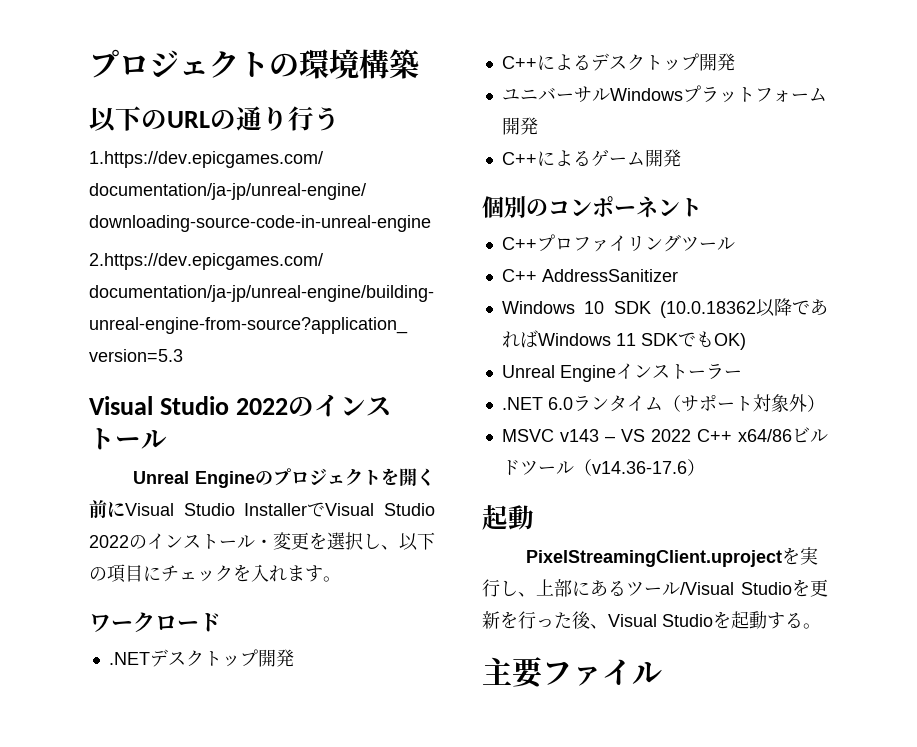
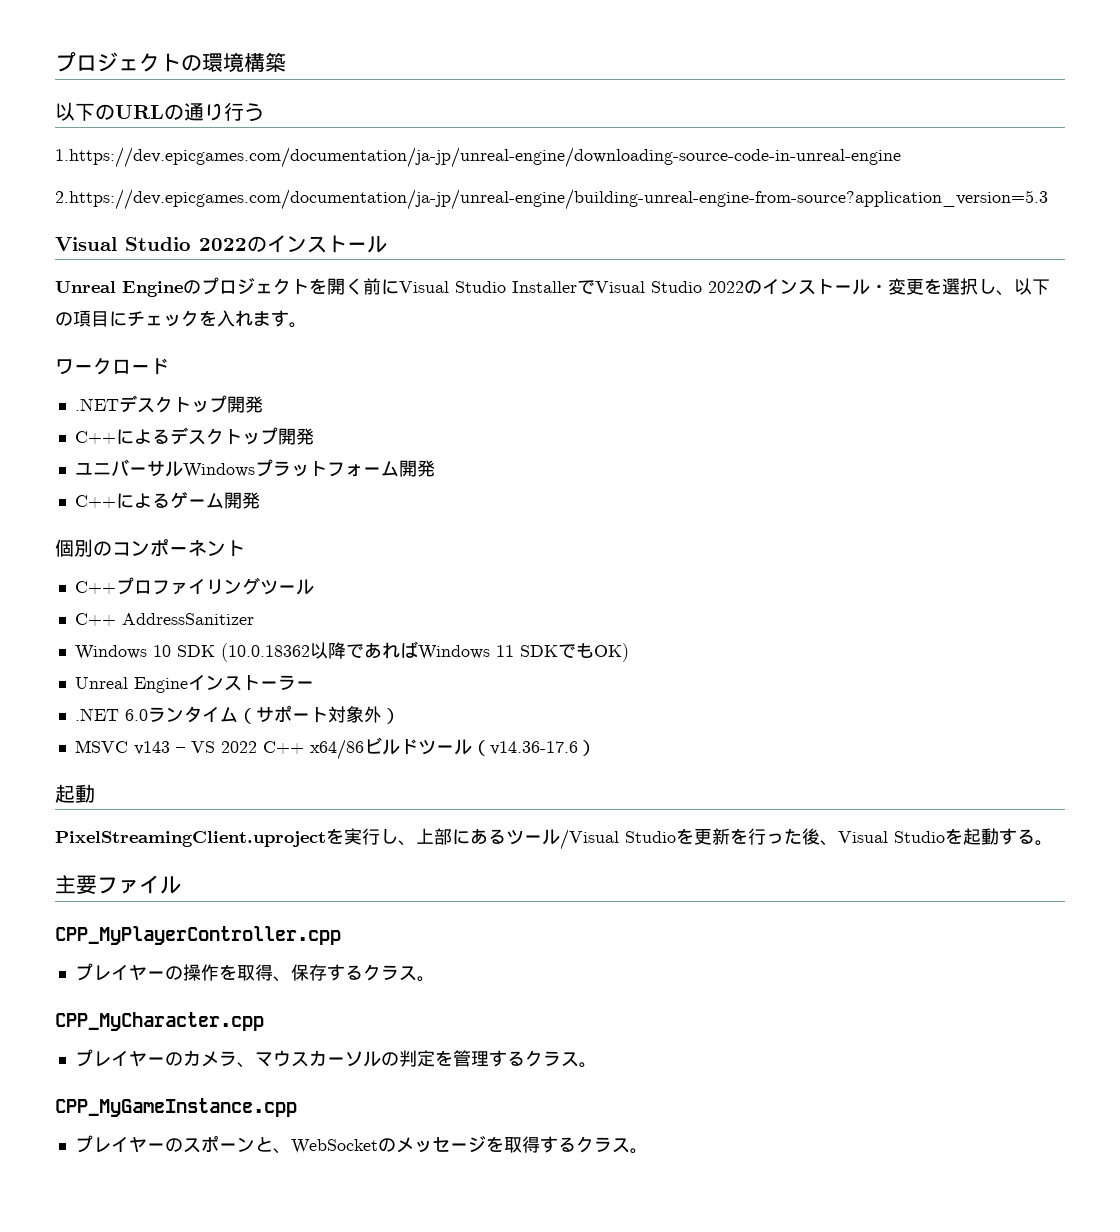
(662, 673) none -> [55,926,341,945] [74,963,435,982] [55,1012,264,1031] [74,1049,597,1068] [55,1098,297,1117] [74,1135,648,1154] // CPP_MyPlayerController.cpp // プレイヤーの操作を取得、保存するクラス。 // CPP_MyCharacter.cpp // プレイヤーのカメラ、マウスカーソルの判定を管理するクラス。 // CPP_MyGameInstance.cpp // プレイヤーのスポーンと、WebSocketのメッセージを取得するクラス。

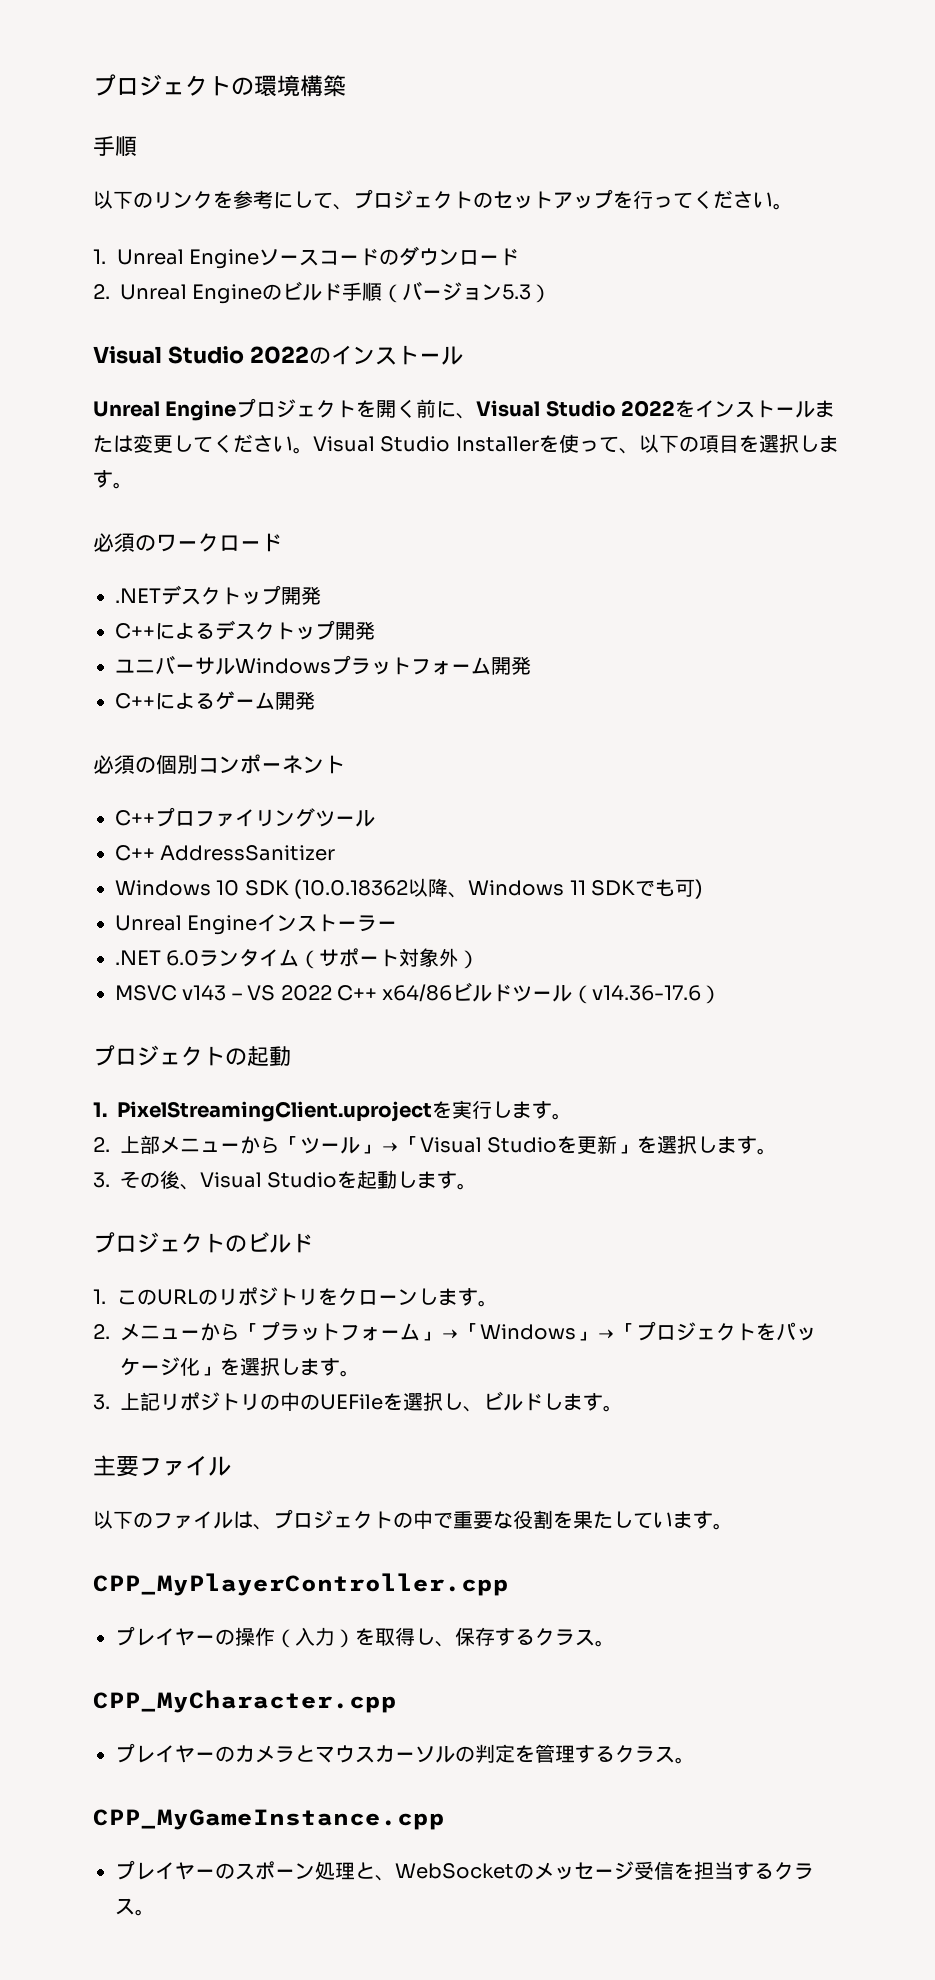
[55,102,264,122] [55,147,901,168] [55,189,1048,210] // 以下のURLの通り行う // 1.https://dev.epicgames.com/documentation/ja-jp/unreal-engine/downloading-source-code-in-unreal-engine // 2.https://dev.epicgames.com/documentation/ja-jp/unreal-engine/building-unreal-engine-from-source?application_version=5.3 -> [93,136,137,157] [93,189,793,210] [93,246,520,269] [93,281,552,304] // 手順 // 以下のリンクを参考にして、プロジェクトのセットアップを行ってください。 // 1. Unreal Engineソースコードのダウンロード // 2. Unreal Engineのビルド手順（バージョン5.3）
[183,280,201,294] の -> (237, 410) none
[399,278,1050,296] [55,310,307,328] Visual Studio InstallerでVisual Studio 2022のインストール・変更を選択し、以下の項目にチェックを入れます。 // -> [456,400,836,419] [93,434,839,454] [93,470,133,489] [93,533,156,552] 、Visual Studio 2022をインストールまたは変更してください。Visual Studio Installerを使って、以下の項目を選択します。 // 必須の
[55,539,112,557] 個別の -> [93,755,198,774] 必須の個別
[345,641,418,659] であれば -> [448,892,469,898] 、
[593,643,629,662] OK) -> [675,879,703,899] 可)
(596, 748) none -> [93,1045,247,1066] プロジェクトの
(95, 793) none -> [93,1102,107,1117] 1.
[398,828,802,850] 、上部にあるツール/Visual Studioを更新を行った -> [512,1101,572,1120] [93,1135,778,1155] [93,1171,160,1188] ます。 // 2.上部メニューから「ツール」→「Visual Studioを更新」を選択します。 // 3.その
[999,828,1053,846] [55,875,181,894] する。 // 主要ファイル -> [397,1171,478,1190] [93,1232,313,1253] [93,1287,498,1307] [93,1321,816,1341] [120,1357,360,1377] [93,1391,623,1412] [93,1455,231,1477] [93,1509,733,1530] します。 // プロジェクトのビルド // 1.このURLのリポジトリをクローンします。 // 2.メニューから「プラットフォーム」→「Windows」→「プロジェクトをパッケージ化」を選択します。 // 3.上記リポジトリの中のUEFileを選択し、ビルドします。 // 主要ファイル // 以下のファイルは、プロジェクトの中で重要な役割を果たしています。
[218,964,273,981] を取得 -> [275,1627,435,1648] （入力）を取得し
[236,1062,255,1068] 、 -> [295,1745,315,1762] と
(255, 1144) none -> [315,1861,355,1880] 処理
[485,1136,540,1153] を取得 -> [634,1861,734,1880] 受信を担当

